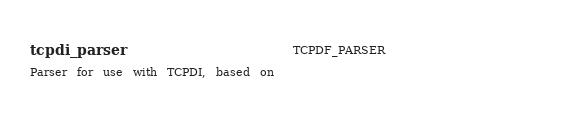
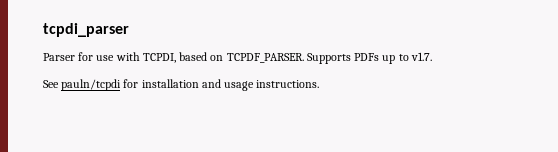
[293,46,386,57] TCPDF_PARSER -> [226,52,432,64] [43,79,320,91] TCPDF_PARSER. Supports PDFs up to v1.7. // See pauln/tcpdi for installation and usage instructions.

